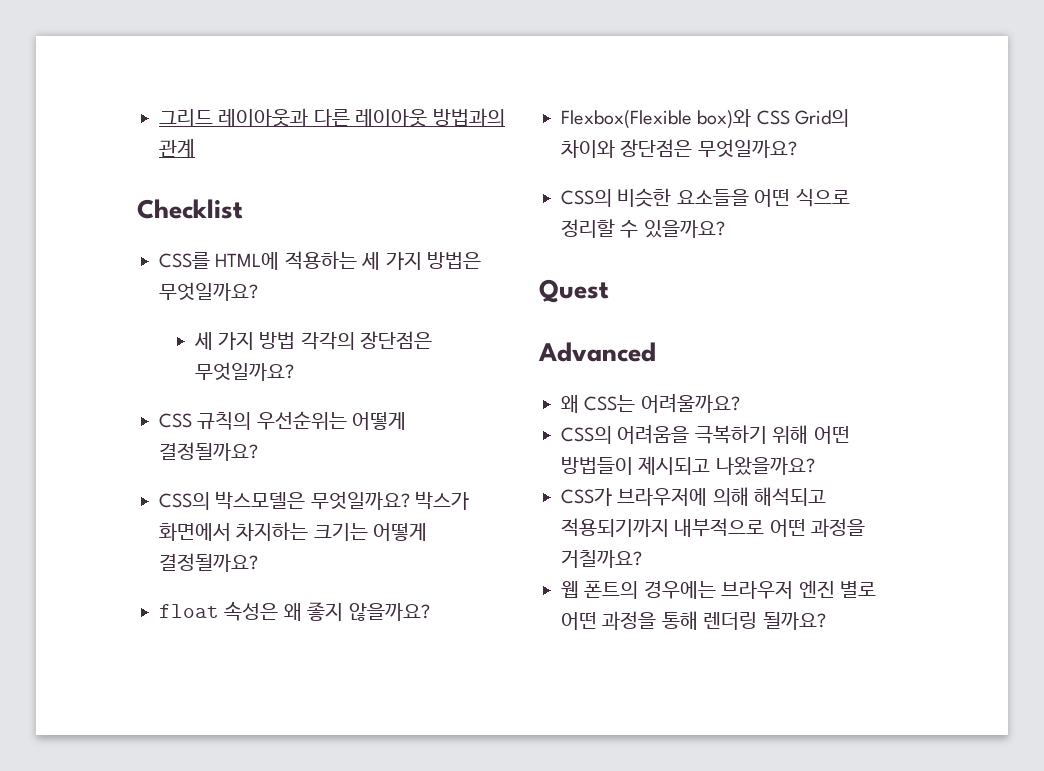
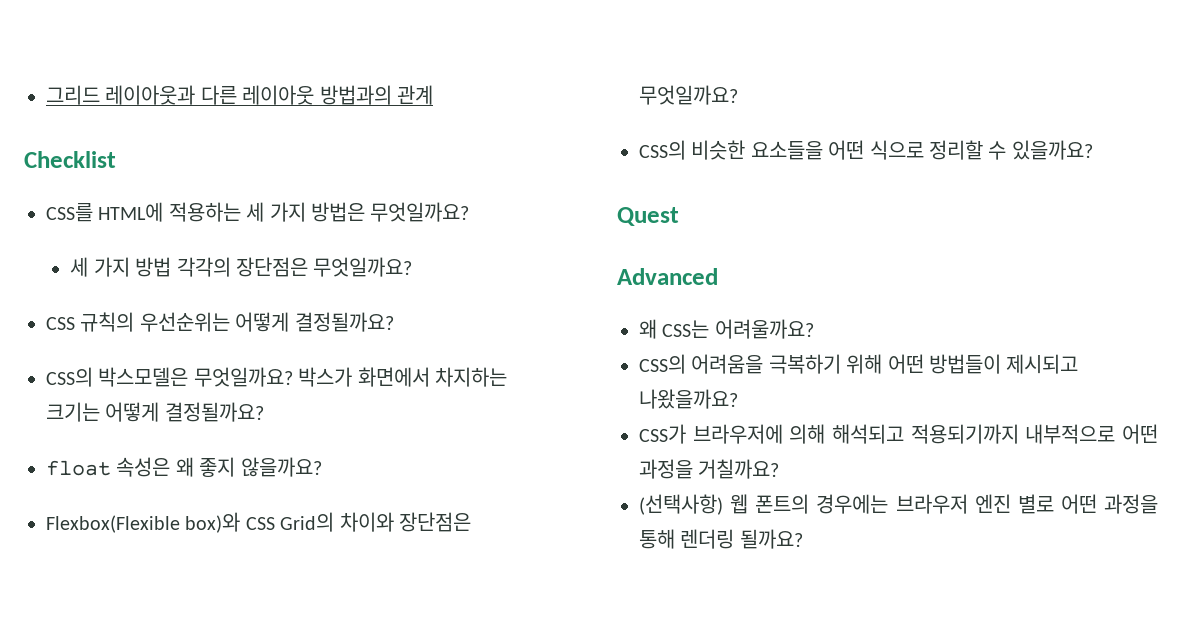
(642, 559) none -> [639,494,723,515] (선택사항)

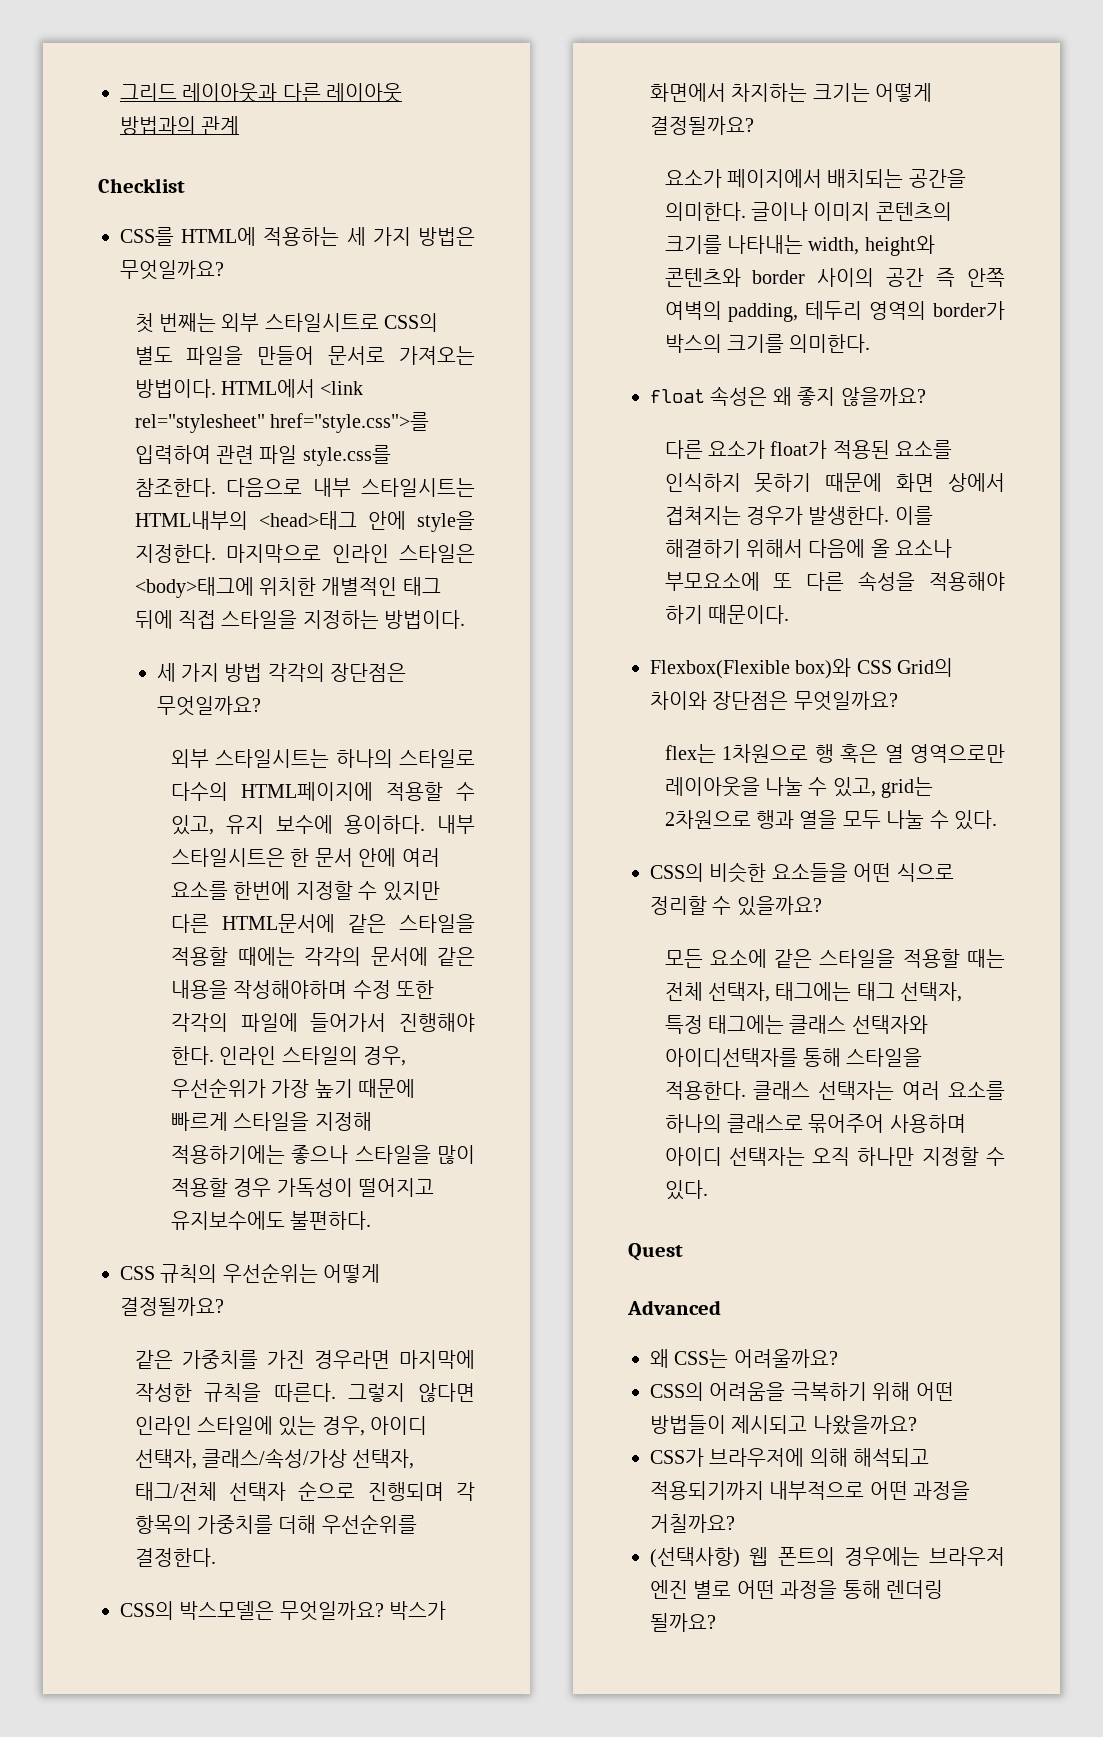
(470, 212) none -> [134,313,439,333] [134,346,475,365] [134,379,364,398] [134,412,429,433] [134,445,391,466] [134,478,475,497] [134,511,475,532] [134,544,475,563] [134,577,441,598] [134,610,466,629] // 첫 번째는 외부 스타일시트로 CSS의 별도 파일을 만들어 문서로 가져오는 방법이다. HTML에서 <link rel="stylesheet" href="style.css">를 입력하여 관련 파일 style.css를 참조한다. 다음으로 내부 스타일시트는 HTML내부의 <head>태그 안에 style을 지정한다. 마지막으로 인라인 스타일은 <body>태그에 위치한 개별적인 태그 뒤에 직접 스타일을 지정하는 방법이다.
(413, 267) none -> [171,749,475,768] [171,782,476,801] [171,815,475,835] [171,848,440,867] [171,881,440,901] [171,914,476,933] [171,947,475,966] [171,980,435,999] [171,1013,475,1032] [171,1046,407,1066] [171,1078,416,1098] [171,1112,372,1131] [171,1145,475,1164] [171,1178,435,1197] [171,1211,372,1230] // 외부 스타일시트는 하나의 스타일로 다수의 HTML페이지에 적용할 수 있고, 유지 보수에 용이하다. 내부 스타일시트은 한 문서 안에 여러 요소를 한번에 지정할 수 있지만 다른 HTML문서에 같은 스타일을 적용할 때에는 각각의 문서에 같은 내용을 작성해야하며 수정 또한 각각의 파일에 들어가서 진행해야 한다. 인라인 스타일의 경우, 우선순위가 가장 높기 때문에 빠르게 스타일을 지정해 적용하기에는 좋으나 스타일을 많이 적용할 경우 가독성이 떨어지고 유지보수에도 불편하다.
(394, 322) none -> [134,1350,475,1369] [134,1383,475,1402] [134,1416,428,1436] [134,1448,415,1469] [134,1481,475,1501] [134,1514,417,1534] [134,1548,216,1567] // 같은 가중치를 가진 경우라면 마지막에 작성한 규칙을 따른다. 그렇지 않다면 인라인 스타일에 있는 경우, 아이디 선택자, 클래스/속성/가상 선택자, 태그/전체 선택자 순으로 진행되며 각 항목의 가중치를 더해 우선순위를 결정한다.
(264, 412) none -> [664,169,966,188] [664,202,952,221] [664,235,935,256] [664,268,1005,287] [664,301,1005,322] [664,334,871,353] // 요소가 페이지에서 배치되는 공간을 의미한다. 글이나 이미지 콘텐츠의 크기를 나타내는 width, height와 콘텐츠와 border 사이의 공간 즉 안쪽 여벽의 padding, 테두리 영역의 border가 박스의 크기를 의미한다.
(322, 467) none -> [664,440,953,459] [664,473,1005,493] [664,506,933,525] [664,539,953,558] [664,571,1005,591] [664,605,789,624] // 다른 요소가 float가 적용된 요소를 인식하지 못하기 때문에 화면 상에서 겹쳐지는 경우가 발생한다. 이를 해결하기 위해서 다음에 올 요소나 부모요소에 또 다른 속성을 적용해야 하기 때문이다.
(738, 95) none -> [664,744,1005,763] [664,777,934,798] [664,810,997,830] // flex는 1차원으로 행 혹은 열 영역으로만 레이아웃을 나눌 수 있고, grid는 2차원으로 행과 열을 모두 나눌 수 있다.
(1093, 150) none -> [664,949,1005,968] [664,982,963,1002] [664,1015,928,1034] [664,1048,923,1067] [664,1081,1005,1100] [664,1114,966,1133] [664,1147,1005,1166] [664,1180,708,1200] // 모든 요소에 같은 스타일을 적용할 때는 전체 선택자, 태그에는 태그 선택자, 특정 태그에는 클래스 선택자와 아이디선택자를 통해 스타일을 적용한다. 클래스 선택자는 여러 요소를 하나의 클래스로 묶어주어 사용하며 아이디 선택자는 오직 하나만 지정할 수 있다.

